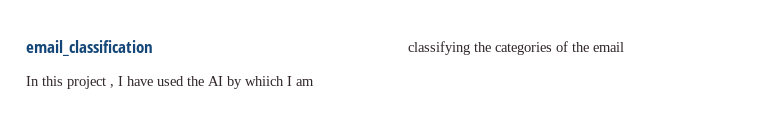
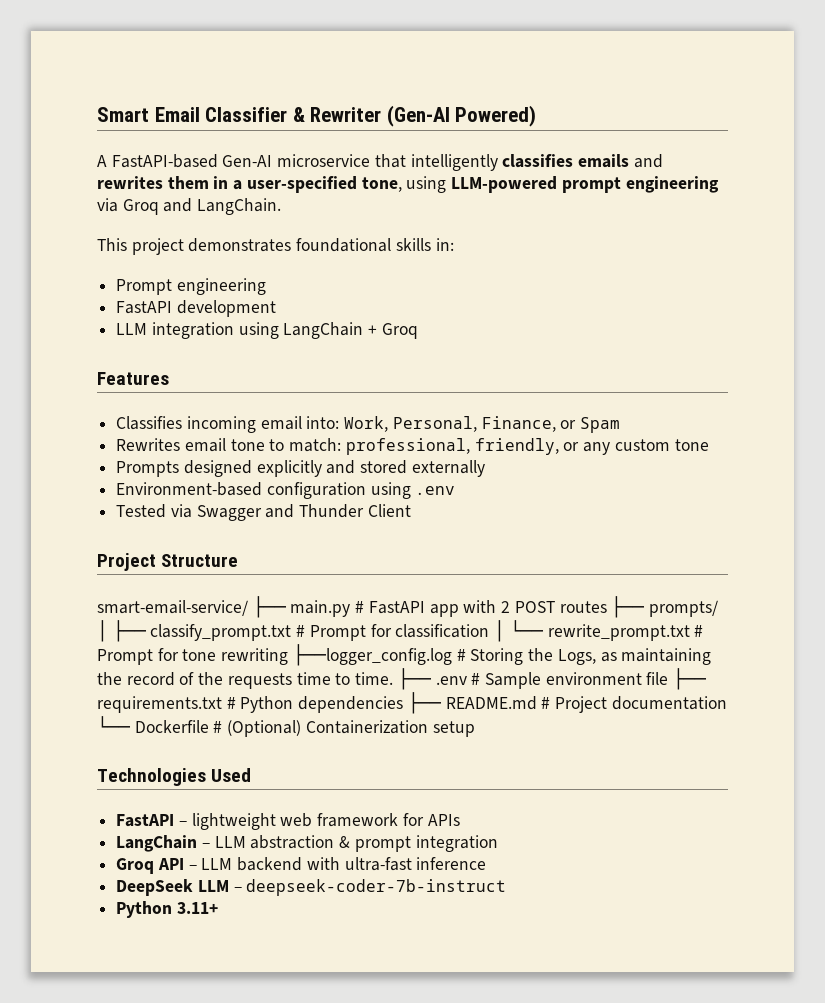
[26,40,153,56] [26,76,314,89] [408,41,624,55] email_classification // In this project , I have used the AI by whiich I am classifying the categories of the email -> [97,105,537,127] [97,154,663,171] [97,176,719,193] [97,198,282,215] [97,238,454,255] [116,278,266,295] [116,300,276,317] [116,322,418,339] [97,372,169,385] [116,416,621,433] [116,438,709,455] [116,460,485,477] [116,482,456,499] [116,504,411,521] [97,553,239,571] [97,596,718,618] [97,620,704,642] [97,644,712,666] [97,668,708,690] [97,692,727,714] [97,716,475,737] [97,768,252,786] [116,813,460,830] [116,835,498,852] [116,857,487,874] [116,879,507,896] [116,901,218,918] Smart Email Classifier & Rewriter (Gen-AI Powered) // A FastAPI-based Gen-AI microservice that intelligently classifies emails and rewrites them in a user-specified tone, using LLM-powered prompt engineering via Groq and LangChain. // This project demonstrates foundational skills in: // Prompt engineering // FastAPI development // LLM integration using LangChain + Groq // Features // Classifies incoming email into: Work, Personal, Finance, or Spam // Rewrites email tone to match: professional, friendly, or any custom tone // Prompts designed explicitly and stored externally // Environment-based configuration using .env // Tested via Swagger and Thunder Client // Project Structure // smart-email-service/ ├── main.py # FastAPI app with 2 POST routes ├── prompts/ │ ├── classify_prompt.txt # Prompt for classification │ └── rewrite_prompt.txt # Prompt for tone rewriting ├──logger_config.log # Storing the Logs, as maintaining the record of the requests time to time. ├── .env # Sample environment file ├── requirements.txt # Python dependencies ├── README.md # Project documentation └── Dockerfile # (Optional) Containerization setup // Technologies Used // FastAPI – lightweight web framework for APIs // LangChain – LLM abstraction & prompt integration // Groq API – LLM backend with ultra-fast inference // DeepSeek LLM – deepseek-coder-7b-instruct // Python 3.11+

